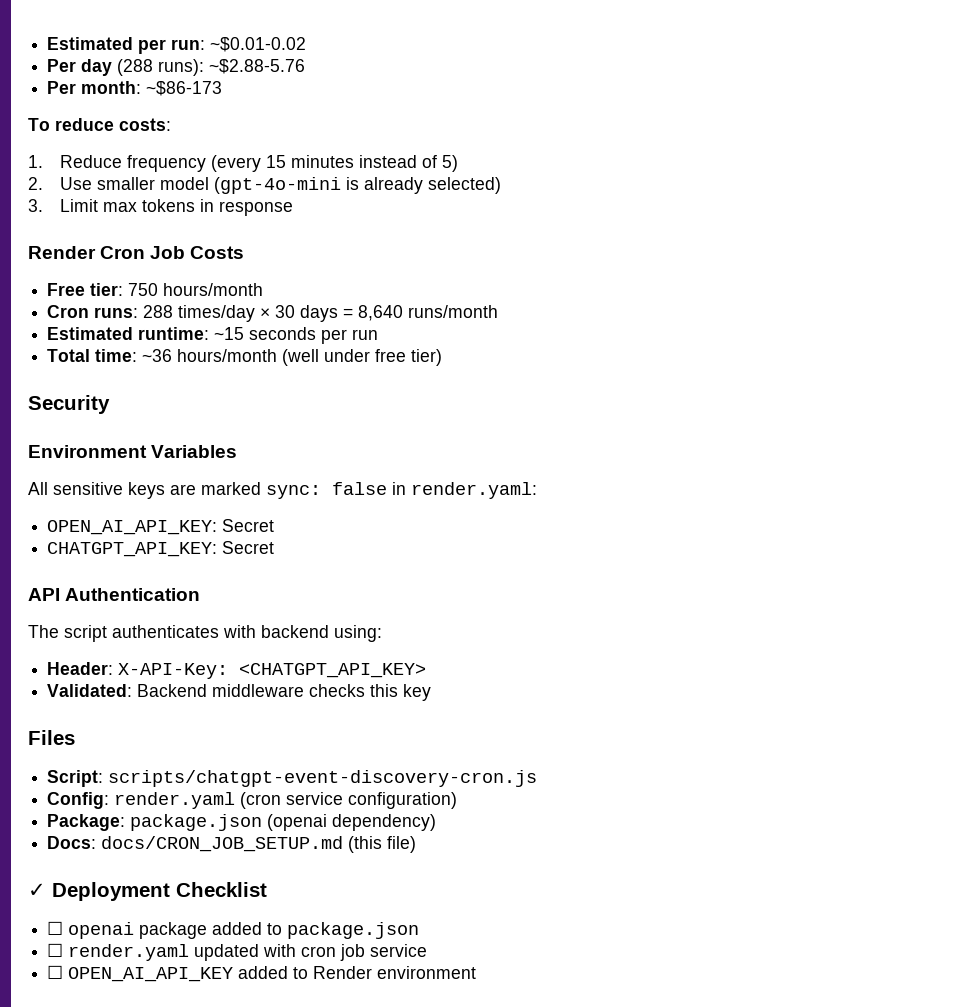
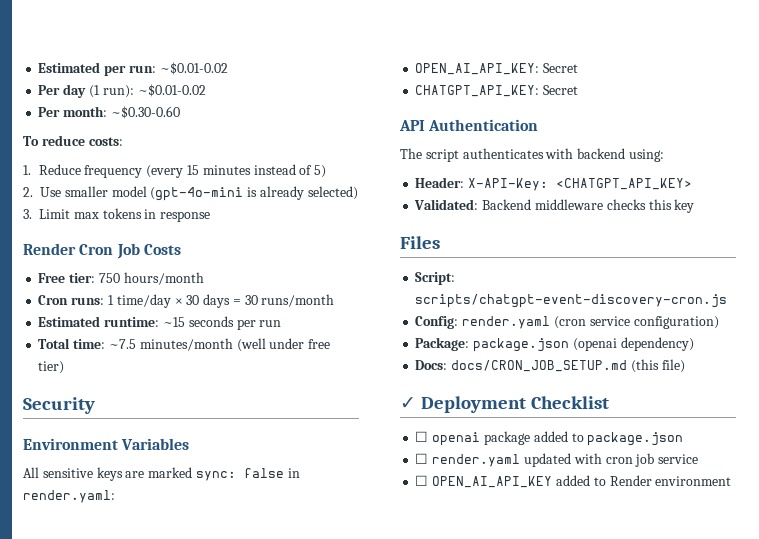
[117,59,306,76] (288 runs): ~$2.88-5.76 -> [88,84,206,98] (1 run): ~$0.01-0.02
[146,81,223,96] ~$86-173 -> [110,106,180,119] ~$0.30-0.60
[143,305,256,322] 288 times/day -> [107,294,171,308] 1 time/day
[358,305,404,321] 8,640 -> [244,295,258,305] 30
[142,349,278,362] ~36 hours/month -> [108,338,233,351] ~7.5 minutes/month

